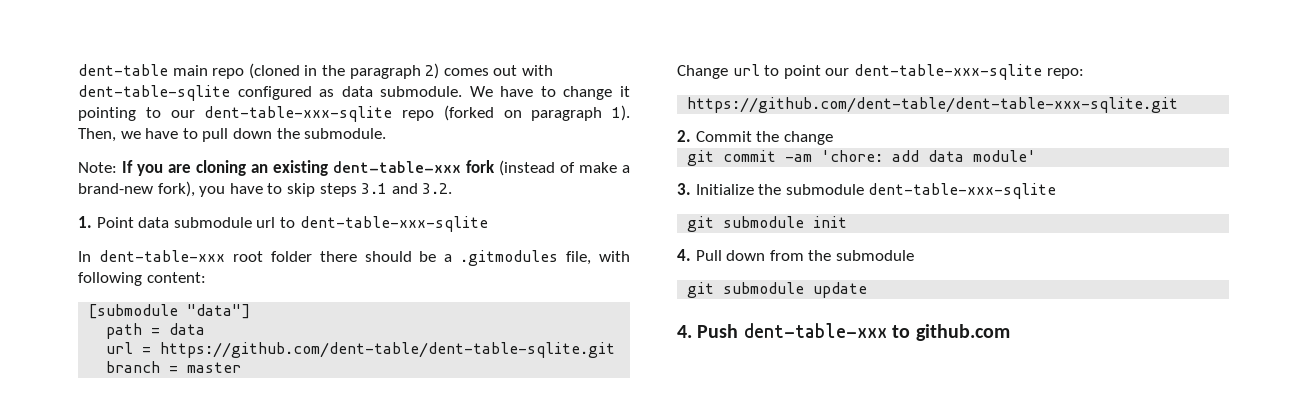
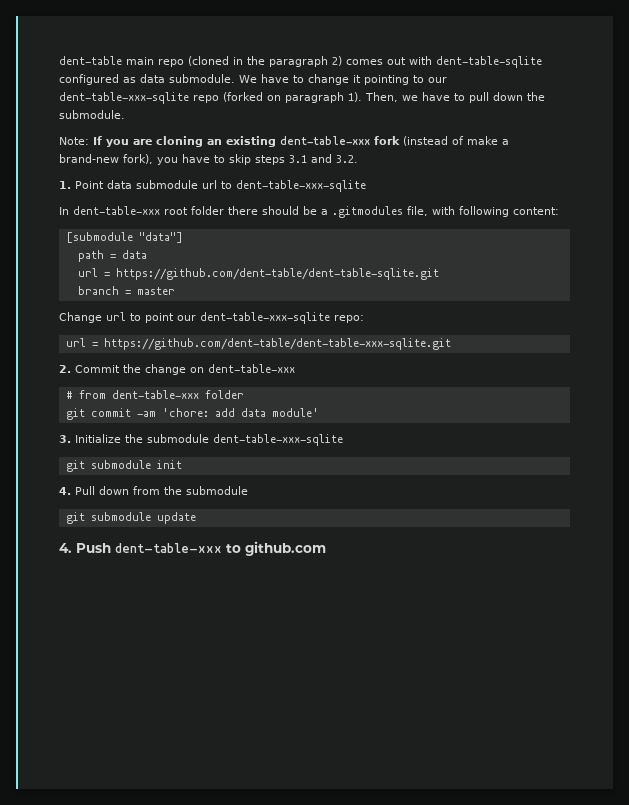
(1084, 73) none -> [65,338,98,347] url =
(833, 138) none -> [190,364,295,373] [65,390,244,399] on dent-table-xxx // # from dent-table-xxx folder

